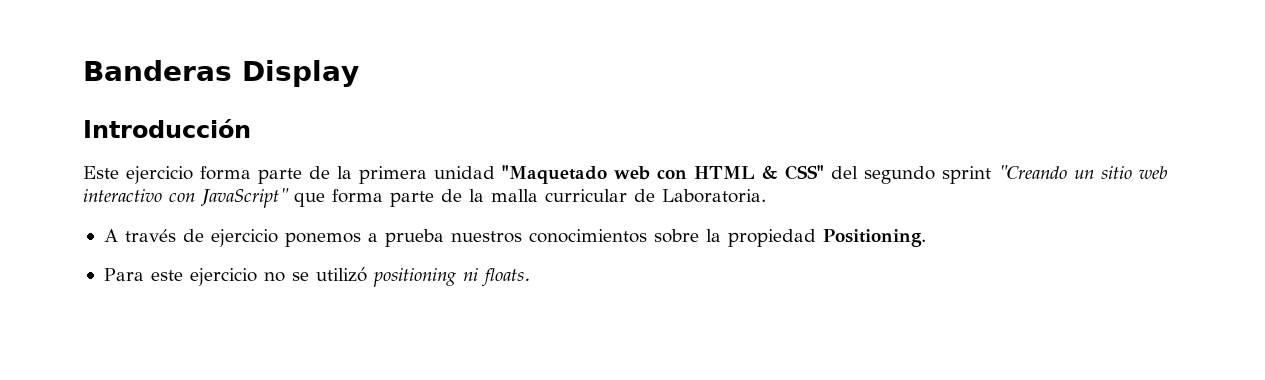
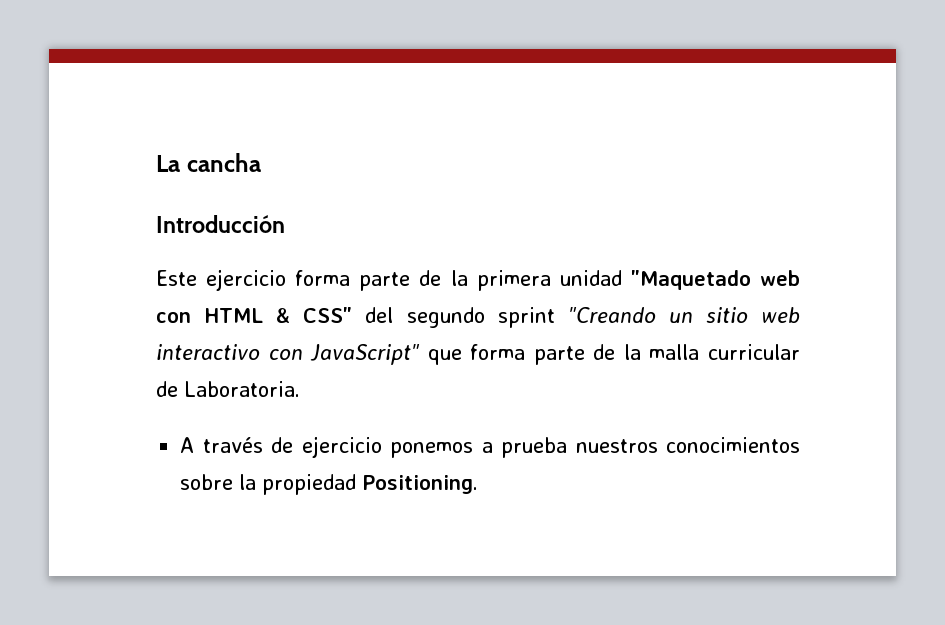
[83,60,359,87] Banderas Display -> [156,153,261,172] La cancha
[103,267,531,287] // Para este ejercicio no se utilizó positioning ni floats. -> (479, 484) none

